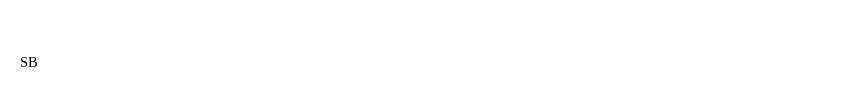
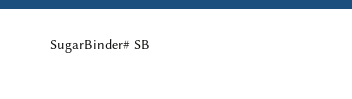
(20, 62) none -> [50,39,130,53] SugarBinder#

